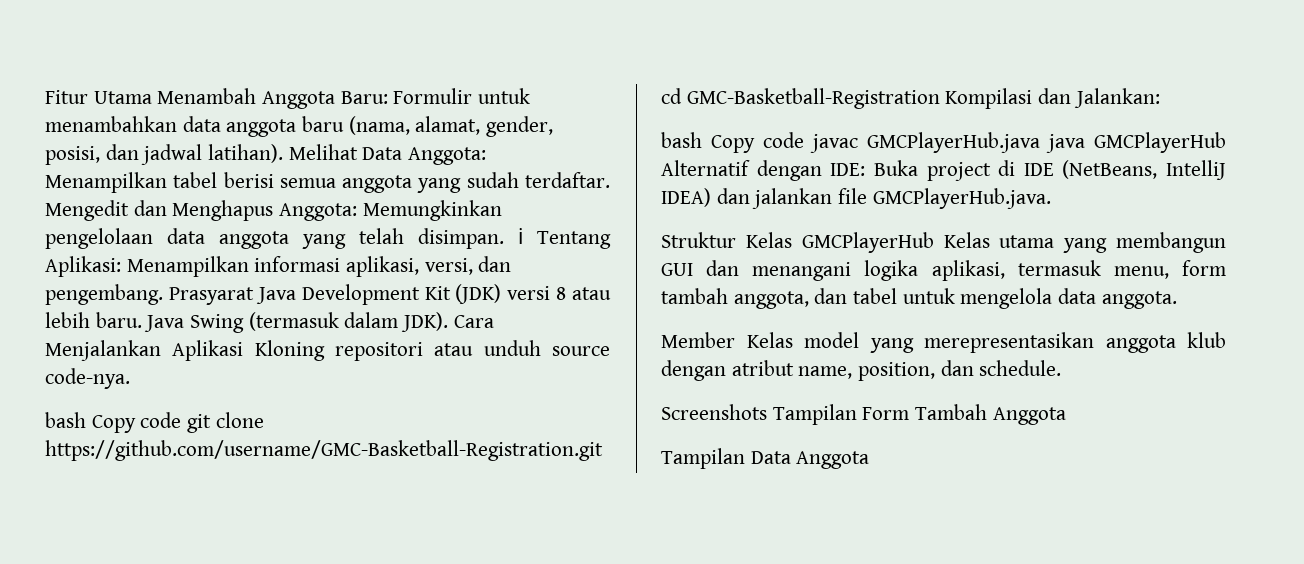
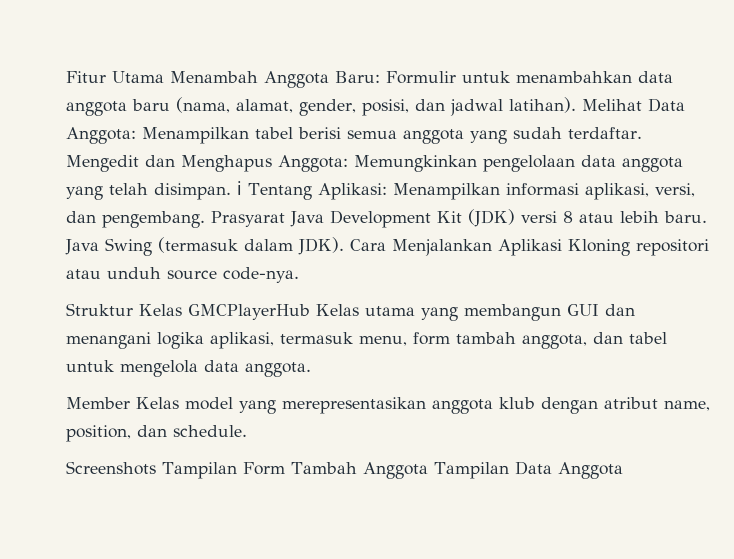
[45,412,264,433] [45,440,603,461] [661,88,1160,109] [661,132,1226,153] [661,160,1226,181] [661,188,1051,209] // bash Copy code git clone https://github.com/username/GMC-Basketball-Registration.git cd GMC-Basketball-Registration Kompilasi dan Jalankan: // bash Copy code javac GMCPlayerHub.java java GMCPlayerHub Alternatif dengan IDE: Buka project di IDE (NetBeans, IntelliJ IDEA) dan jalankan file GMCPlayerHub.java. -> (299, 275) none
(1066, 416) // -> (428, 470) none

